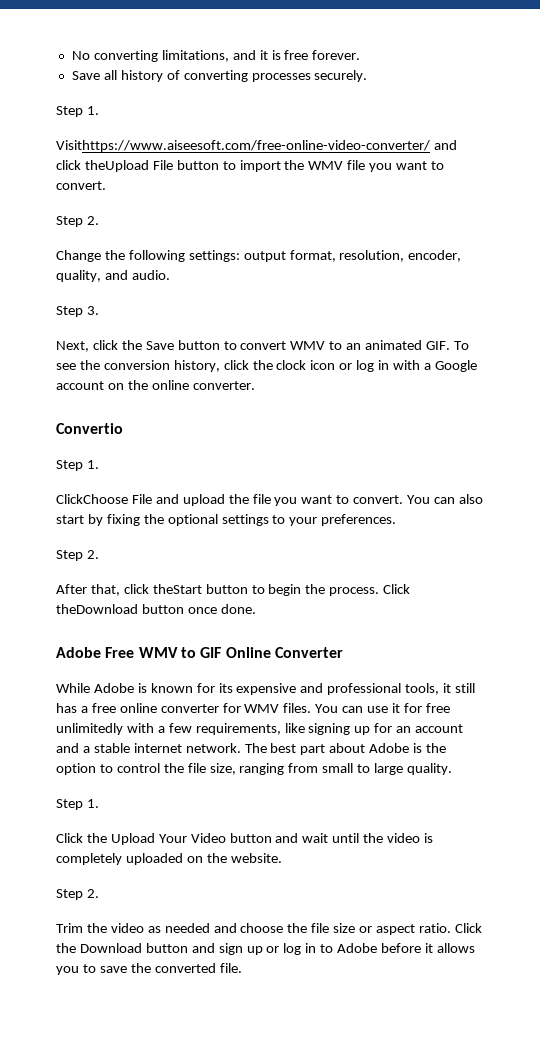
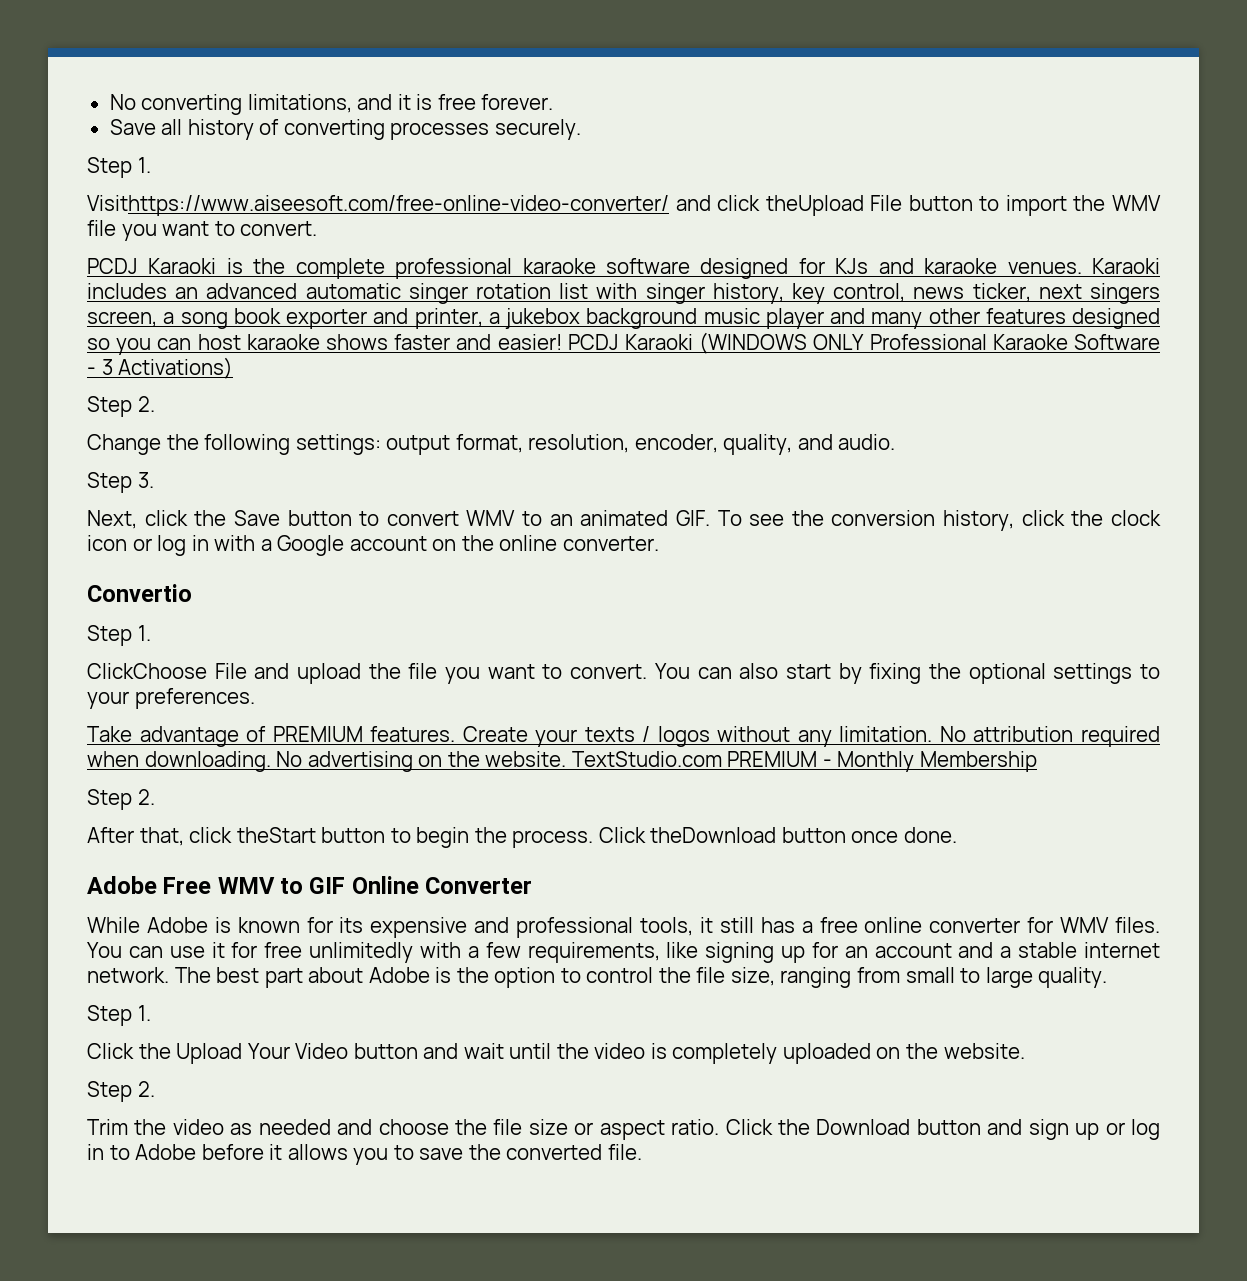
(106, 185) none -> [87,258,1160,279] [87,283,1161,304] [87,308,1160,329] [87,332,1161,355] [87,357,234,379] // PCDJ Karaoki is the complete professional karaoke software designed for KJs and karaoke venues. Karaoki includes an advanced automatic singer rotation list with singer history, key control, news ticker, next singers screen, a song book exporter and printer, a jukebox background music player and many other features designed so you can host karaoke shows faster and easier! PCDJ Karaoki (WINDOWS ONLY Professional Karaoke Software - 3 Activations)
(397, 520) none -> [87,726,1160,747] [87,751,1037,772] // Take advantage of PREMIUM features. Create your texts / logos without any limitation. No attribution required when downloading. No advertising on the website. TextStudio.com PREMIUM - Monthly Membership

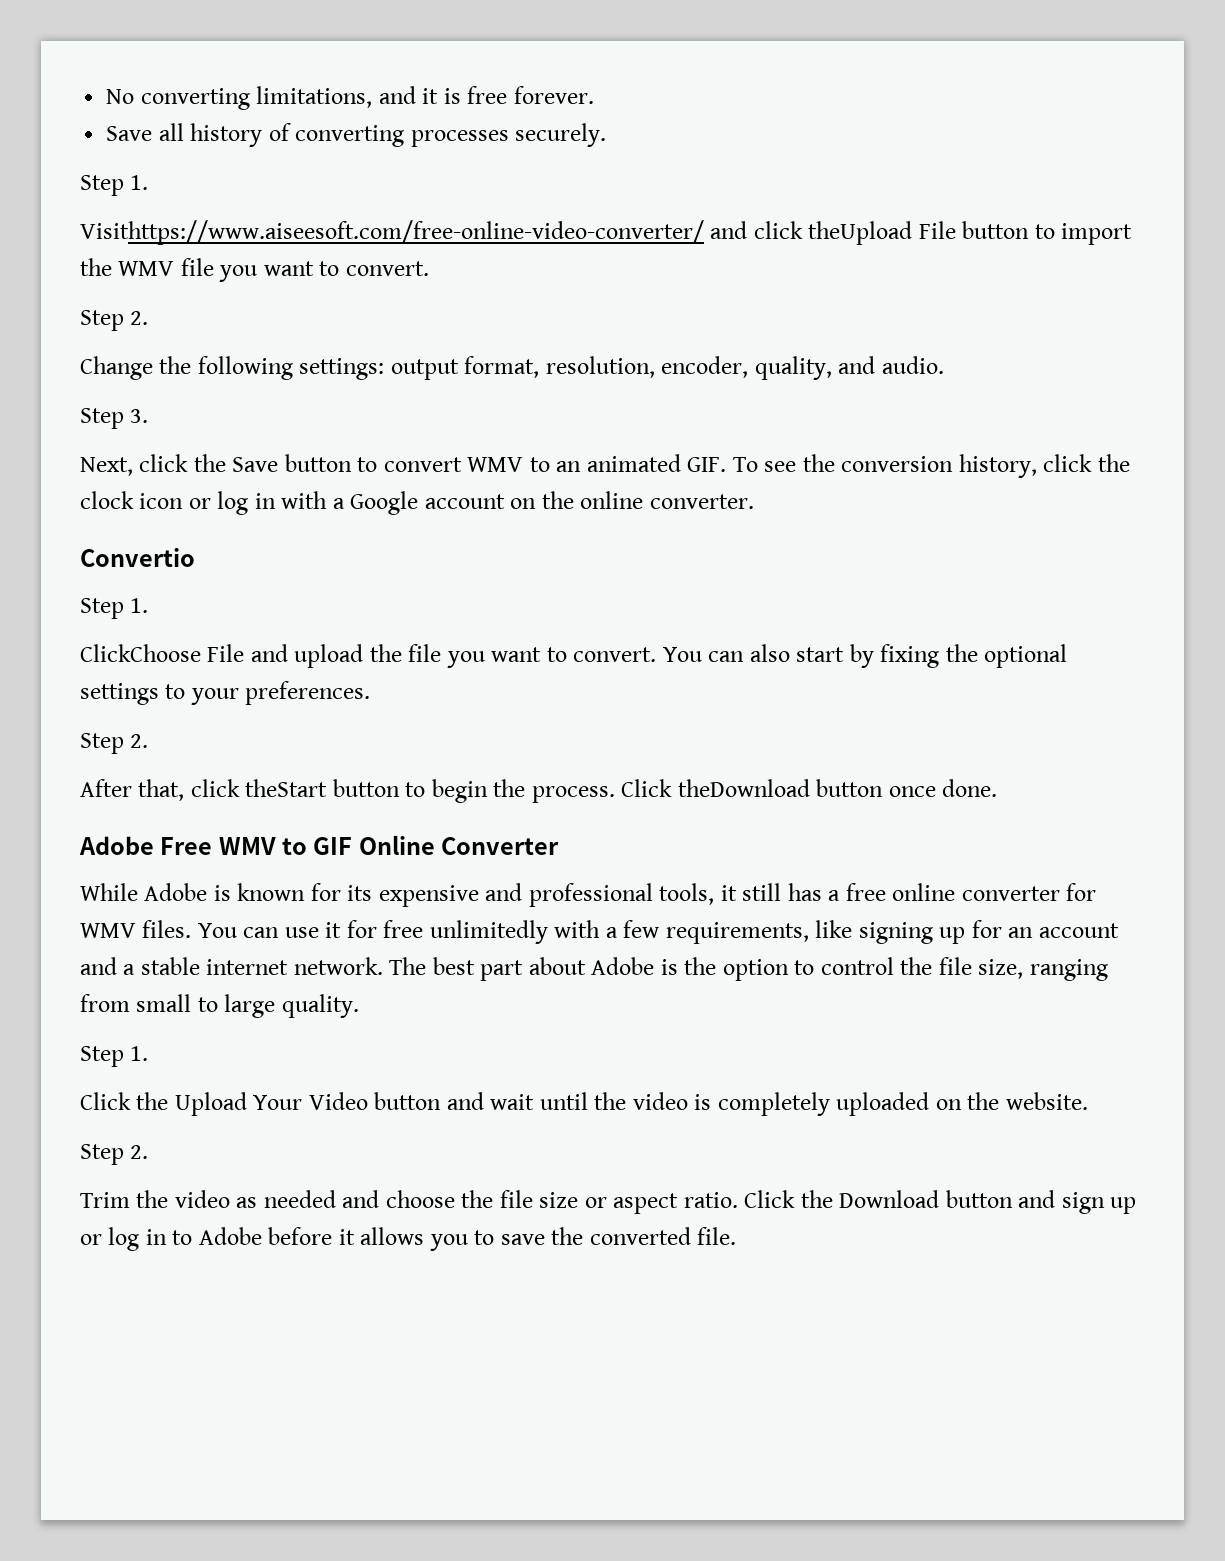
[87,258,1160,279] [87,283,1161,304] [87,308,1160,329] [87,332,1161,355] [87,357,234,379] // PCDJ Karaoki is the complete professional karaoke software designed for KJs and karaoke venues. Karaoki includes an advanced automatic singer rotation list with singer history, key control, news ticker, next singers screen, a song book exporter and printer, a jukebox background music player and many other features designed so you can host karaoke shows faster and easier! PCDJ Karaoki (WINDOWS ONLY Professional Karaoke Software - 3 Activations) -> (429, 268) none
[87,726,1160,747] [87,751,1037,772] // Take advantage of PREMIUM features. Create your texts / logos without any limitation. No attribution required when downloading. No advertising on the website. TextStudio.com PREMIUM - Monthly Membership -> (371, 693) none

